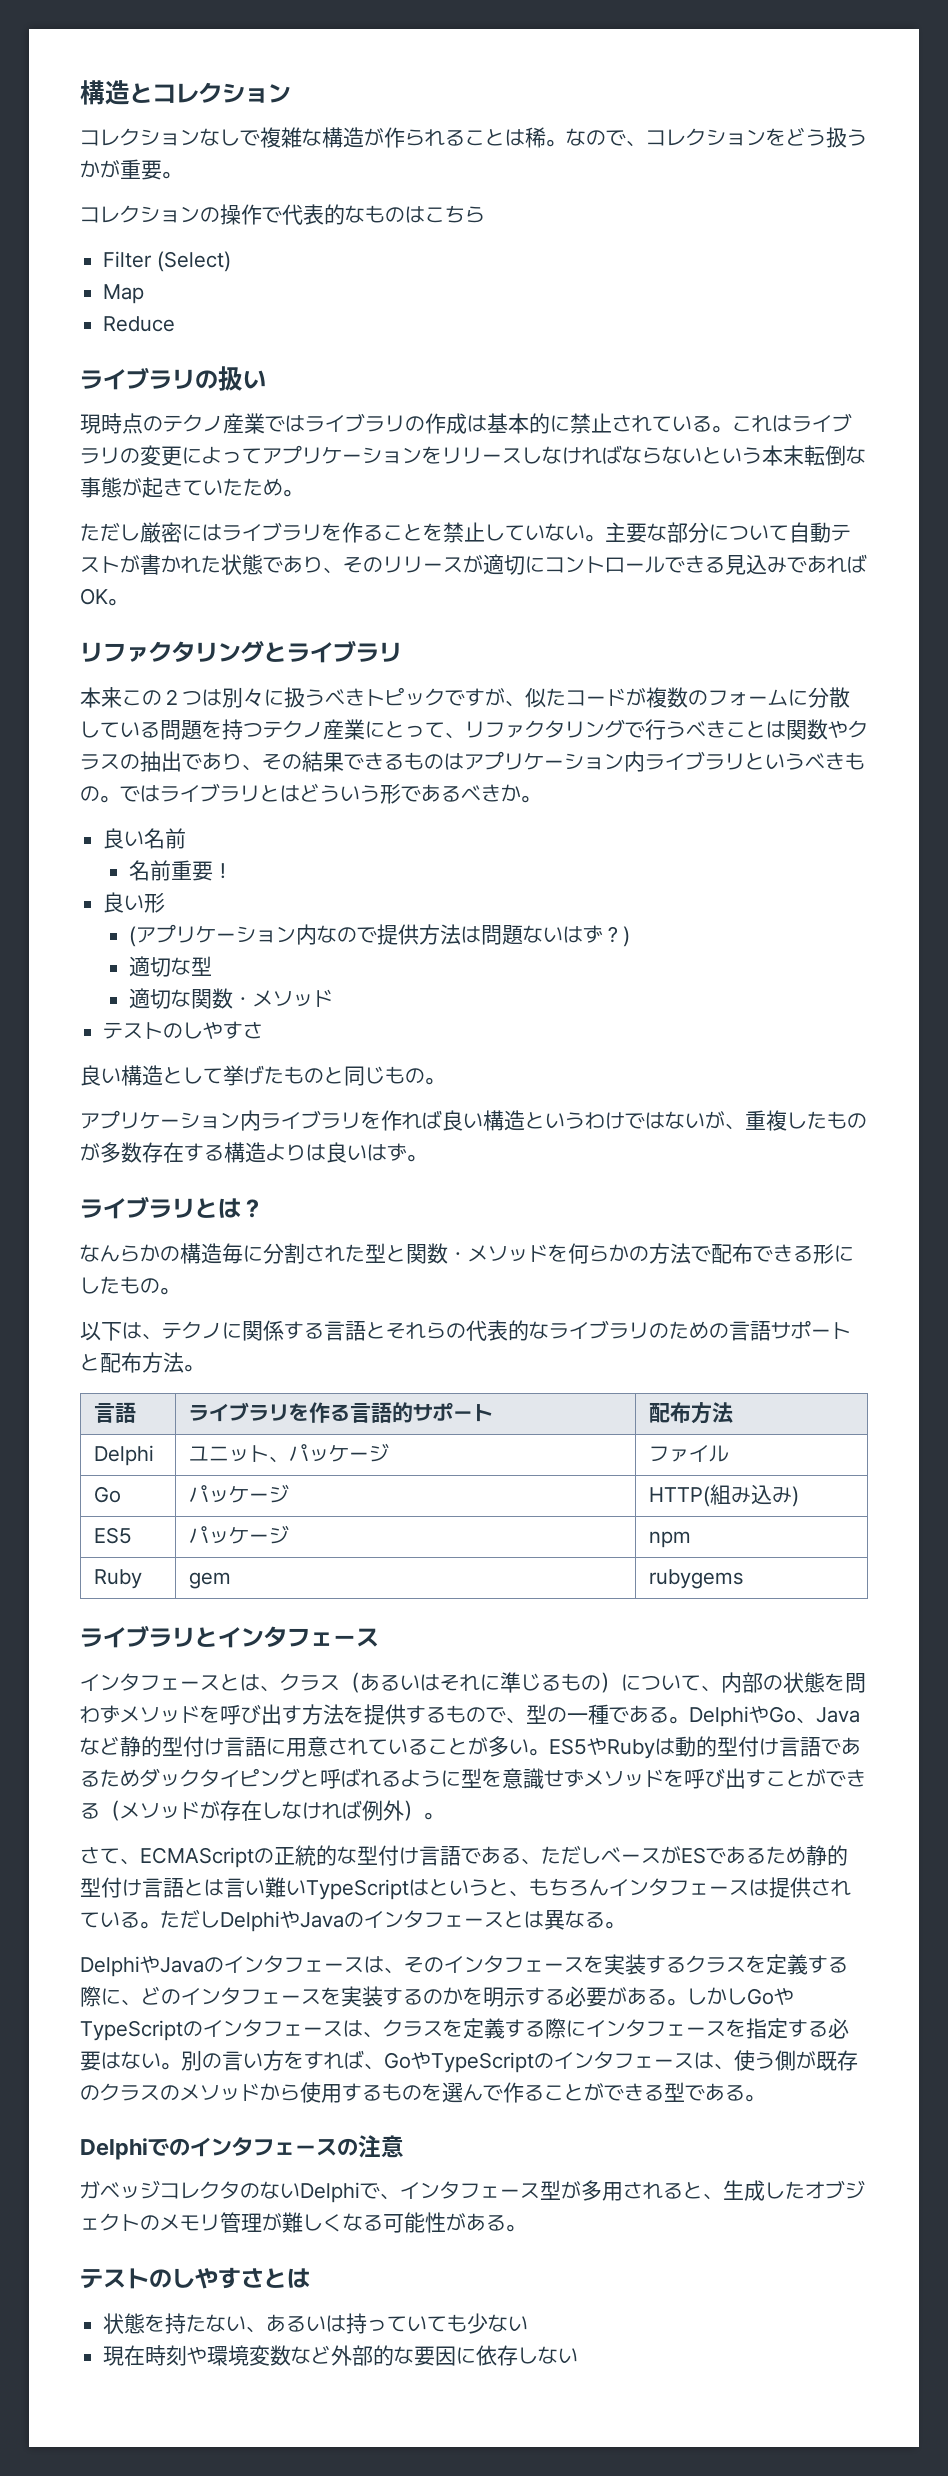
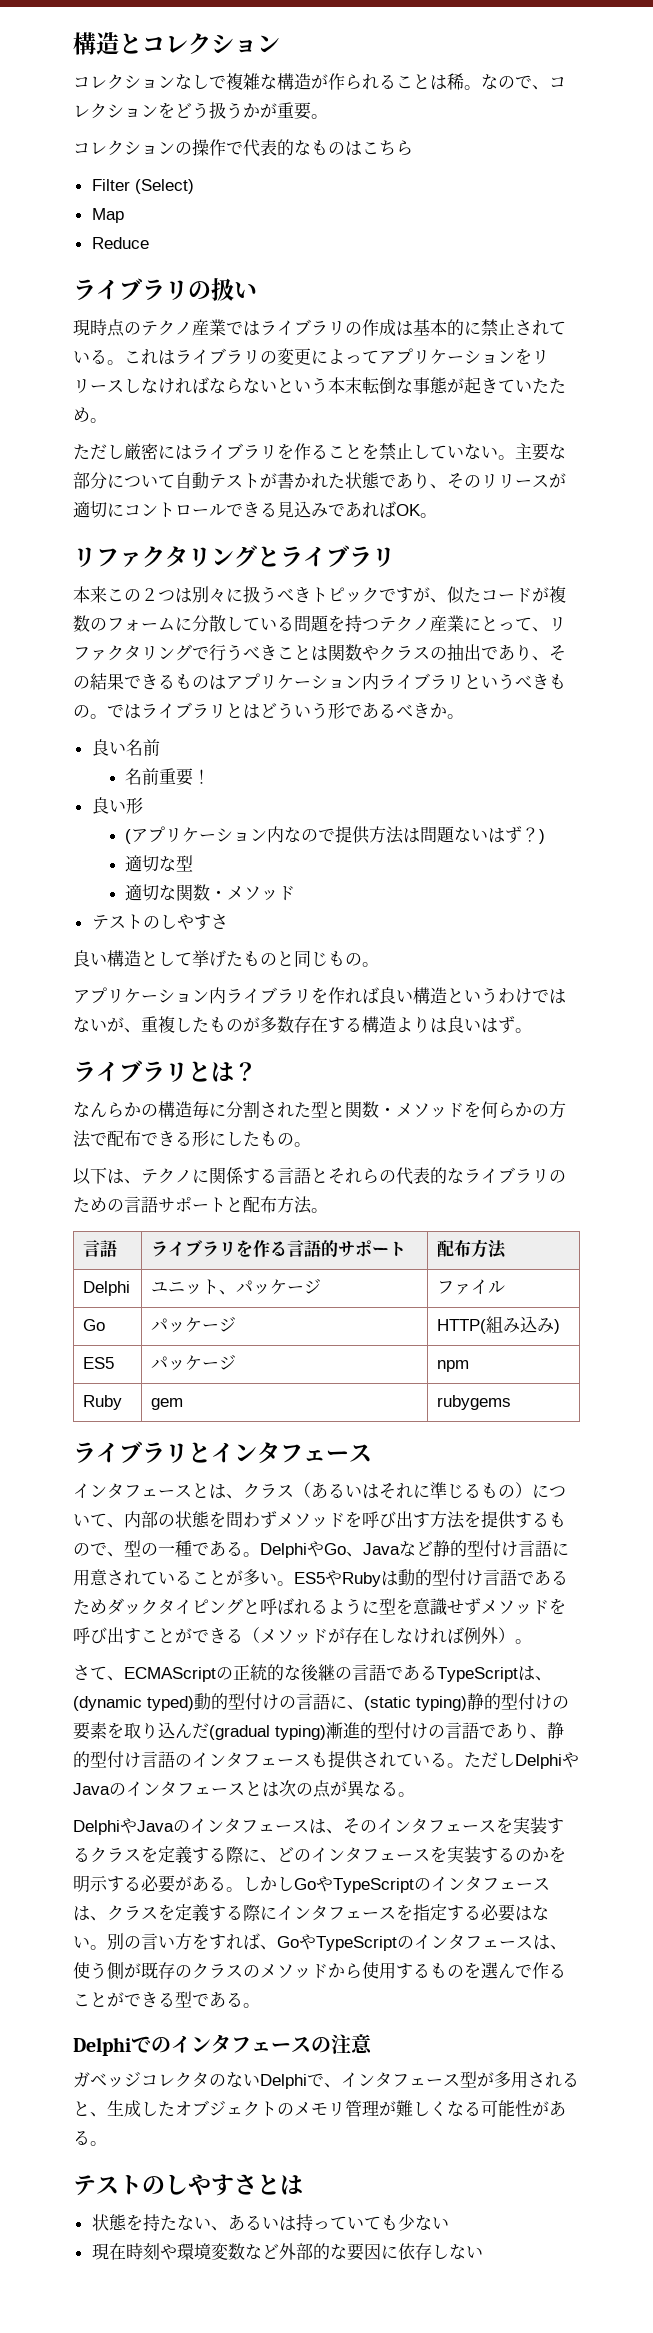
[357,1845,848,1866] [80,1877,769,1900] 型付け言語である、ただしベースがESであるため静的型付け言語とは言い難いTypeScriptはというと、もちろんインタフェースは -> [301,1664,552,1682] [73,1693,569,1711] [73,1722,564,1740] [73,1751,328,1768] 後継の言語であるTypeScriptは、(dynamic typed)動的型付けの言語に、(static typing)静的型付けの要素を取り込んだ(gradual typing)漸進的型付けの言語であり、静的型付け言語のインタフェースも
(544, 1919) none -> [279,1780,347,1798] 次の点が

